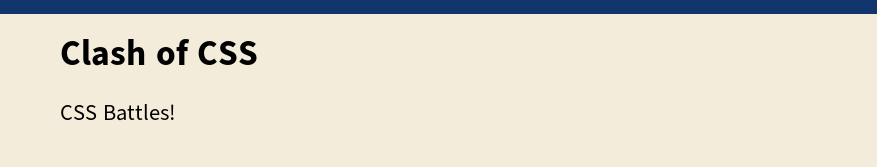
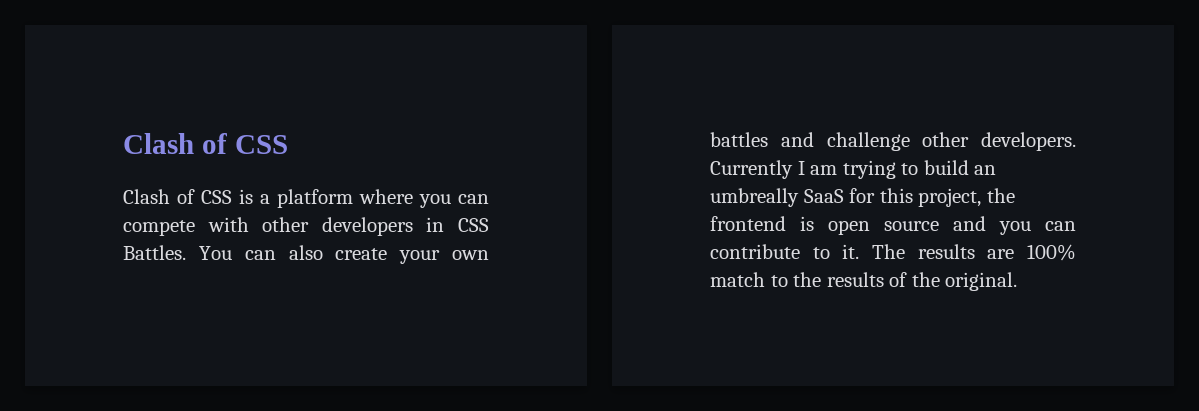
[60,104,177,121] CSS Battles! -> [123,189,489,208] [123,217,489,236] [123,245,489,264] [710,132,1076,151] [710,160,997,179] [710,188,1015,207] [710,216,1076,235] [710,244,1076,261] [710,272,1018,291] Clash of CSS is a platform where you can compete with other developers in CSS Battles. You can also create your own battles and challenge other developers. Currently I am trying to build an umbreally SaaS for this project, the frontend is open source and you can contribute to it. The results are 100% match to the results of the original.

